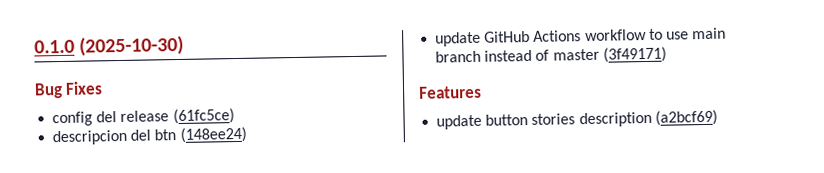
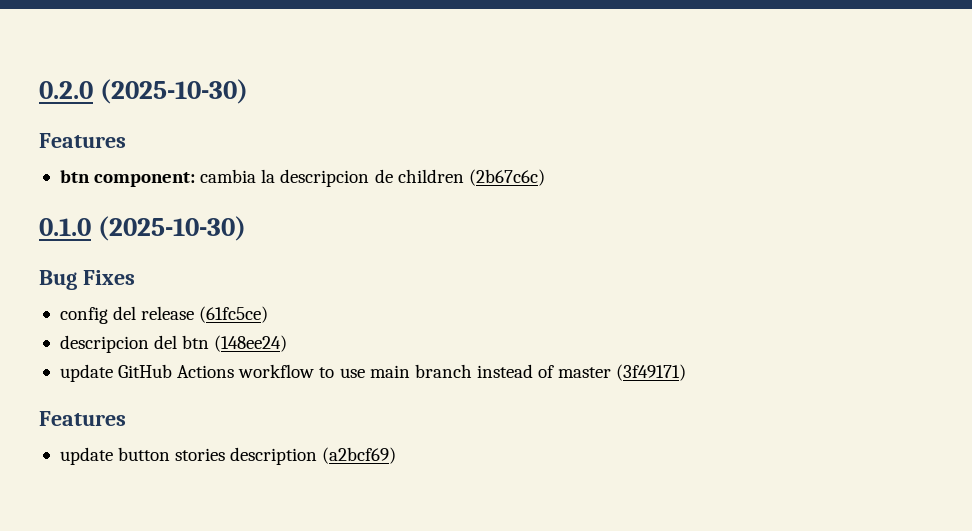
(34, 46) none -> [39,79,249,104] [39,133,126,148] [59,169,545,187] 0.2.0 (2025-10-30) // Features // btn component: cambia la descripcion de children (2b67c6c) //

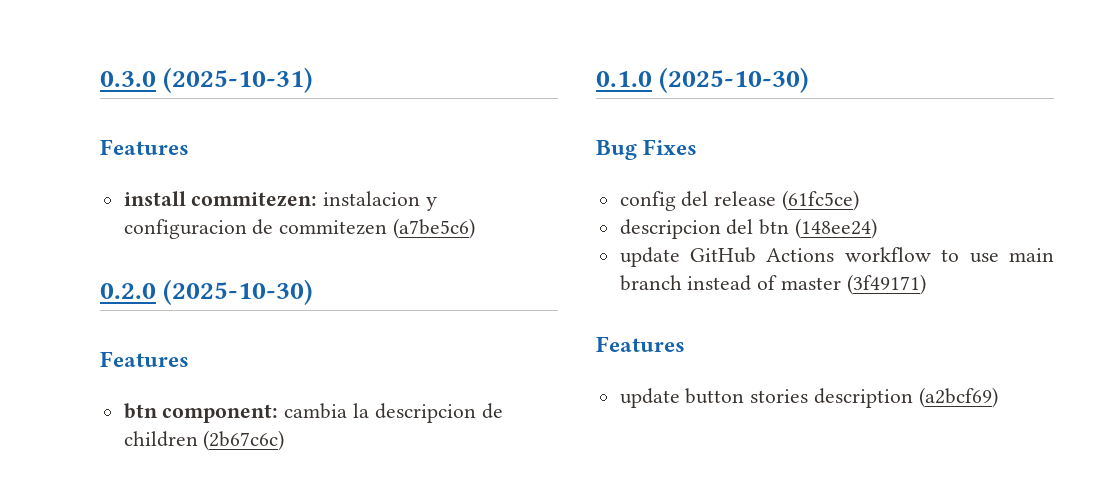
(39, 90) none -> [100,67,314,93] [100,139,189,155] [123,191,438,211] [123,218,476,239] 0.3.0 (2025-10-31) // Features // install commitezen: instalacion y configuracion de commitezen (a7be5c6) //

